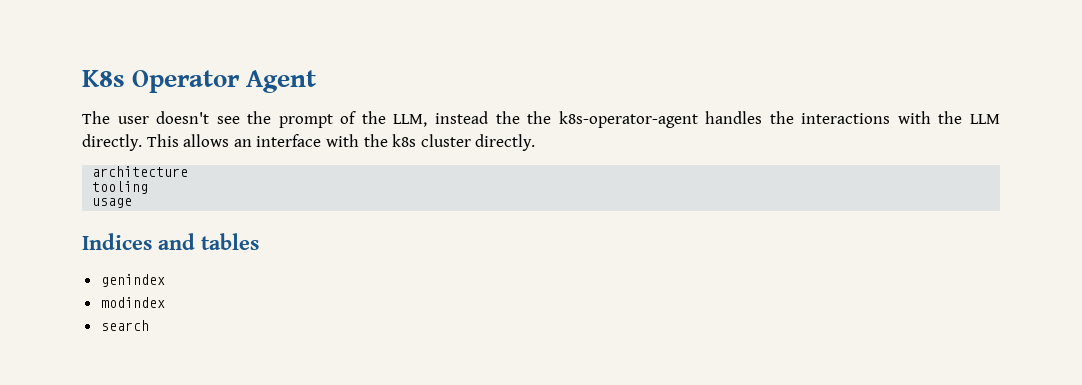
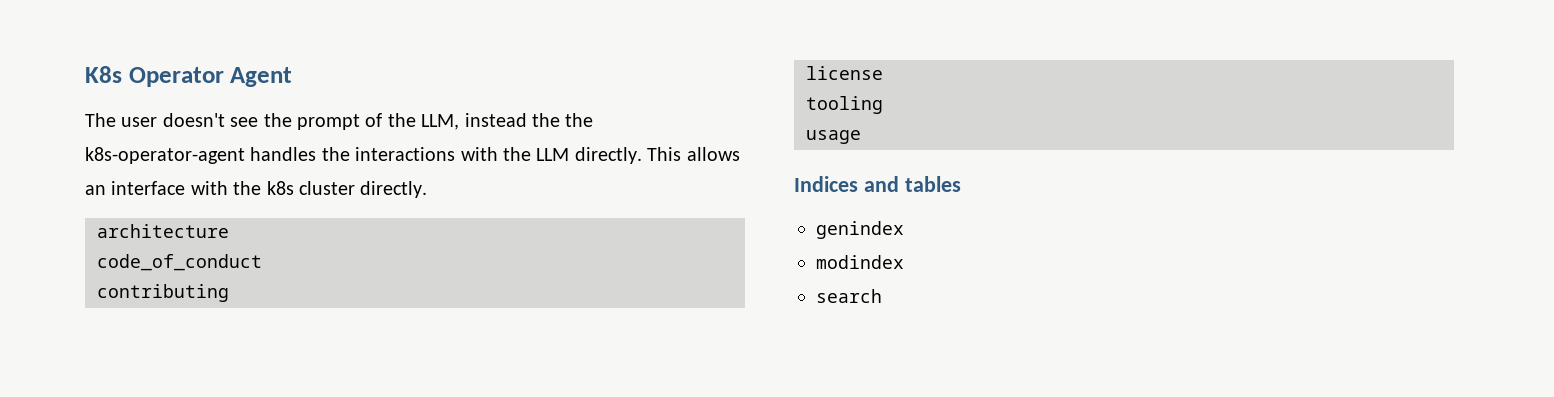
(189, 171) none -> [97,254,262,271] [97,284,229,302] [806,66,883,80] // code_of_conduct // contributing // license

